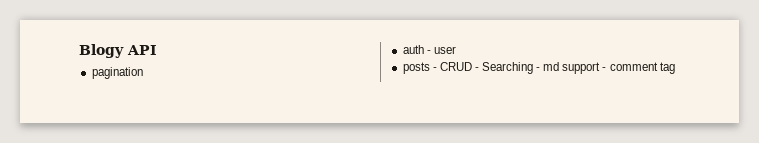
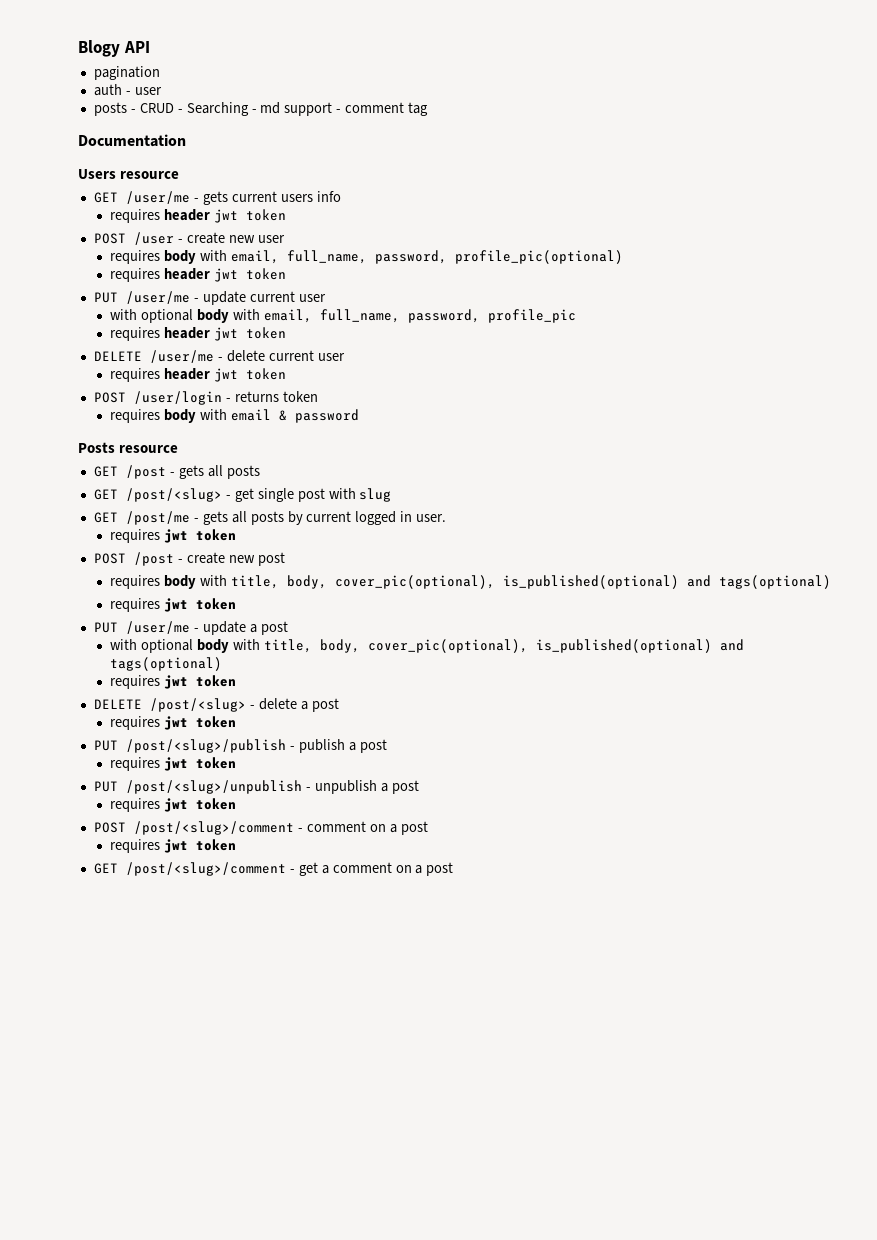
(675, 68) none -> [78,134,186,147] [78,169,180,179] [93,191,341,205] [110,209,287,223] [93,232,285,245] [110,250,624,264] [110,268,287,282] [93,291,326,305] [110,309,577,323] [110,327,287,341] [93,350,345,363] [110,368,287,382] [93,391,318,405] [110,409,360,423] [78,442,179,453] [93,465,260,479] [93,488,392,502] [93,511,447,525] [110,529,237,543] [93,552,285,566] [110,575,832,589] [110,598,237,612] [93,621,288,635] [110,639,745,653] [110,657,223,671] [110,675,237,689] [93,698,339,712] [110,716,237,730] [93,739,387,753] [110,757,237,771] [93,780,419,794] [110,798,237,812] [93,821,428,835] [110,839,237,853] [93,862,454,876] // Documentation // Users resource // GET /user/me - gets current users info // requires header jwt token // POST /user - create new user // requires body with email, full_name, password, profile_pic(optional) // requires header jwt token // PUT /user/me - update current user // with optional body with email, full_name, password, profile_pic // requires header jwt token // DELETE /user/me - delete current user // requires header jwt token // POST /user/login - returns token // requires body with email & password // Posts resource // GET /post - gets all posts // GET /post/<slug> - get single post with slug // GET /post/me - gets all posts by current logged in user. // requires jwt token // POST /post - create new post // requires body with title, body, cover_pic(optional), is_published(optional) and tags(optional) // requires jwt token // PUT /user/me - update a post // with optional body with title, body, cover_pic(optional), is_published(optional) and tags(optional) // requires jwt token // DELETE /post/<slug> - delete a post // requires jwt token // PUT /post/<slug>/publish - publish a post // requires jwt token // PUT /post/<slug>/unpublish - unpublish a post // requires jwt token // POST /post/<slug>/comment - comment on a post // requires jwt token // GET /post/<slug>/comment - get a comment on a post

